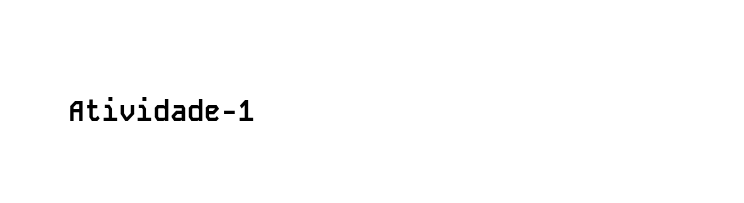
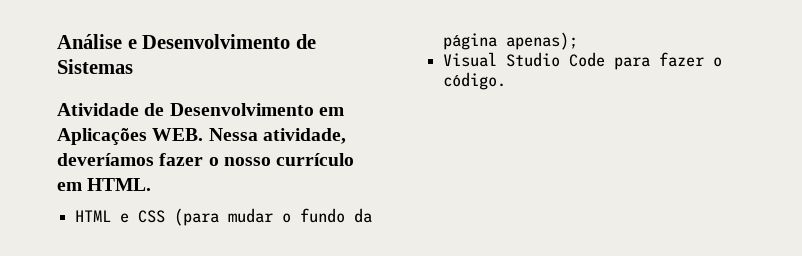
[68,97,255,121] Atividade-1 -> [57,34,316,49] [57,59,133,74] [57,103,344,116] [57,128,346,145] [57,153,355,166] [57,178,152,191] [75,208,373,226] [443,32,579,50] [443,52,723,70] [443,72,507,90] Análise e Desenvolvimento de Sistemas // Atividade de Desenvolvimento em Aplicações WEB. Nessa atividade, deveríamos fazer o nosso currículo em HTML. // HTML e CSS (para mudar o fundo da página apenas); // Visual Studio Code para fazer o código.

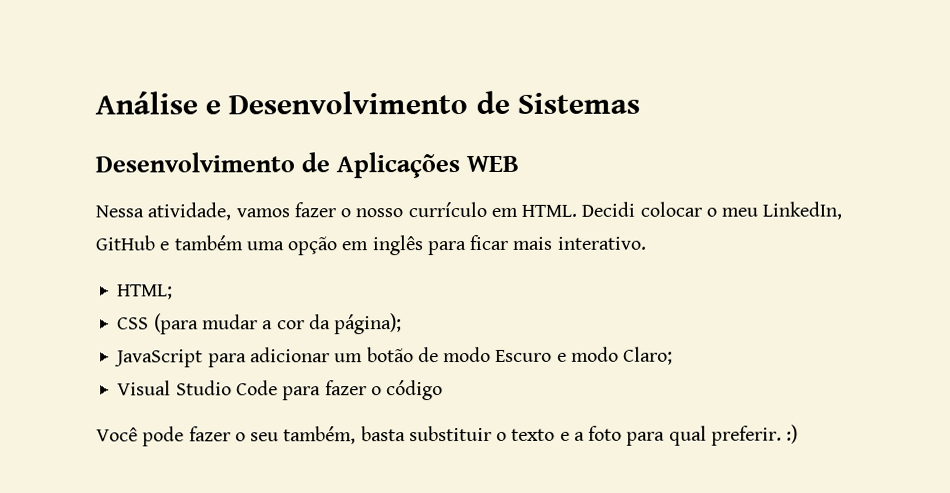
[57,103,344,116] [57,128,204,145] Atividade de Desenvolvimento em Aplicações WEB. -> [95,152,520,179] Desenvolvimento de Aplicações WEB //
[57,153,154,166] deveríamos -> [235,208,290,218] vamos
[75,208,373,226] [443,32,579,50] // HTML e CSS (para mudar o fundo da página apenas); -> [581,201,843,220] [95,234,647,256] [117,284,174,300] [117,313,403,335] [114,346,674,368] Decidi colocar o meu LinkedIn, GitHub e também uma opção em inglês para ficar mais interativo. // HTML; // CSS (para mudar a cor da página); // JavaScript para adicionar um botão de modo Escuro e modo Claro;
[443,72,507,90] código. -> [386,380,444,401] [96,424,799,447] código // Você pode fazer o seu também, basta substituir o texto e a foto para qual preferir. :)

